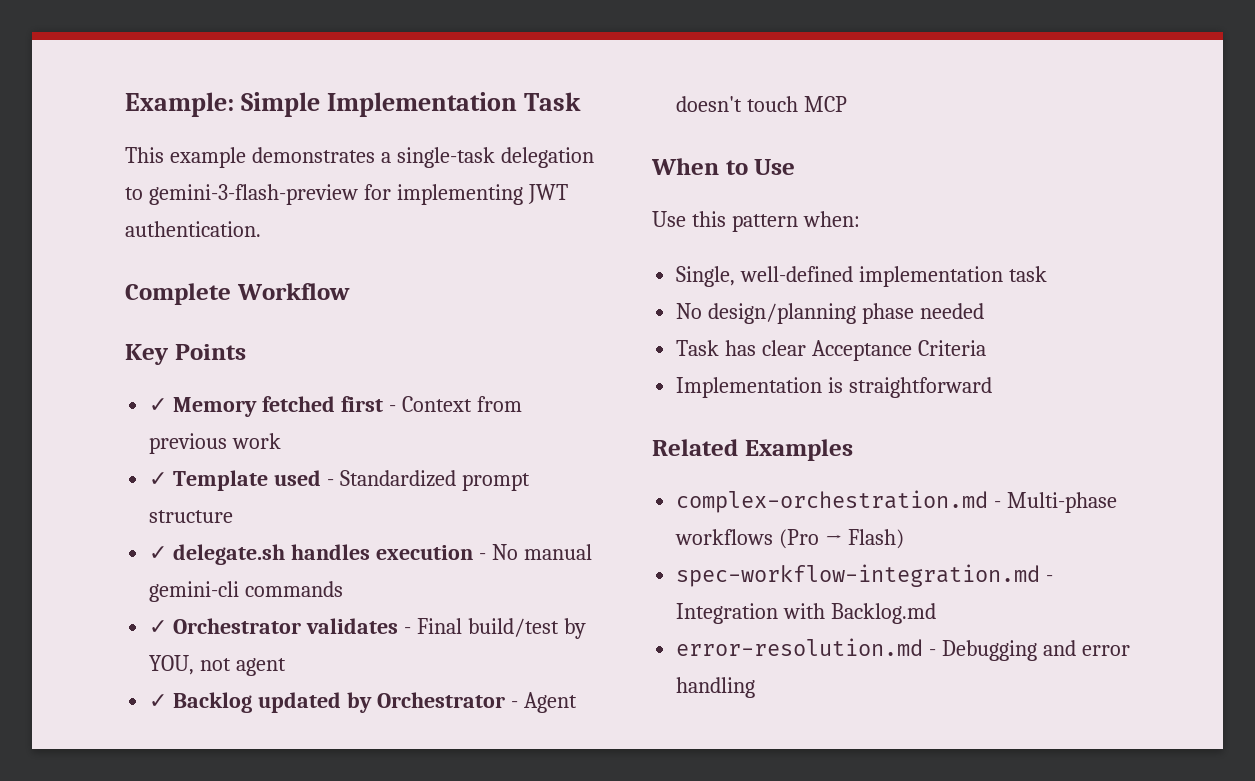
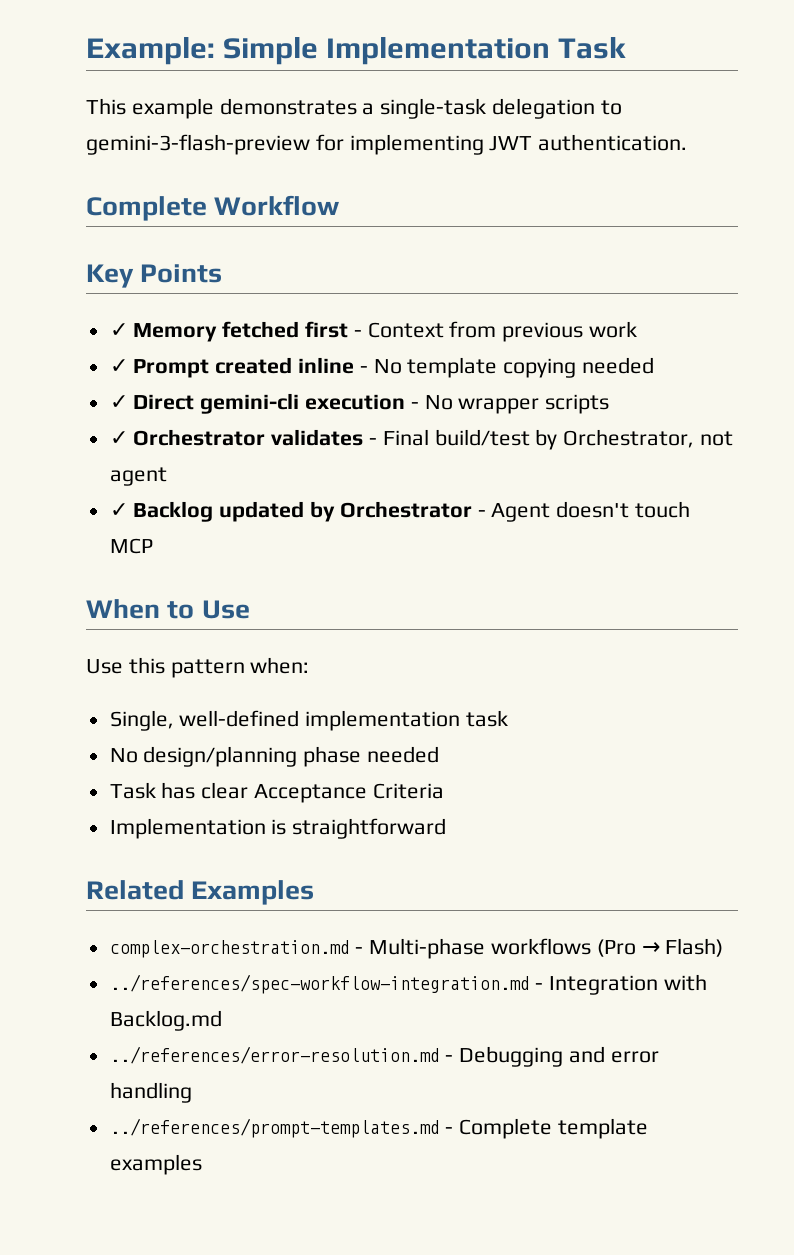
[173,470,530,491] [149,510,234,523] [149,544,371,565] Template used - Standardized prompt structure // ✓ delegate.sh handles -> [133,357,655,378] [109,393,300,414] Prompt created inline - No template copying needed // ✓ Direct gemini-cli
[523,544,592,560] [149,581,344,602] manual gemini-cli commands -> [458,394,610,414] wrapper scripts
[149,655,195,675] YOU, -> [563,429,695,448] Orchestrator,
[676,564,1041,587] spec-workflow-integration.md -> [109,974,530,994] ../references/spec-workflow-integration.md
[676,638,924,656] error-resolution.md -> [109,1046,440,1064] ../references/error-resolution.md
(756, 687) none -> [109,1118,649,1139] [109,1154,202,1175] // ../references/prompt-templates.md - Complete template examples

